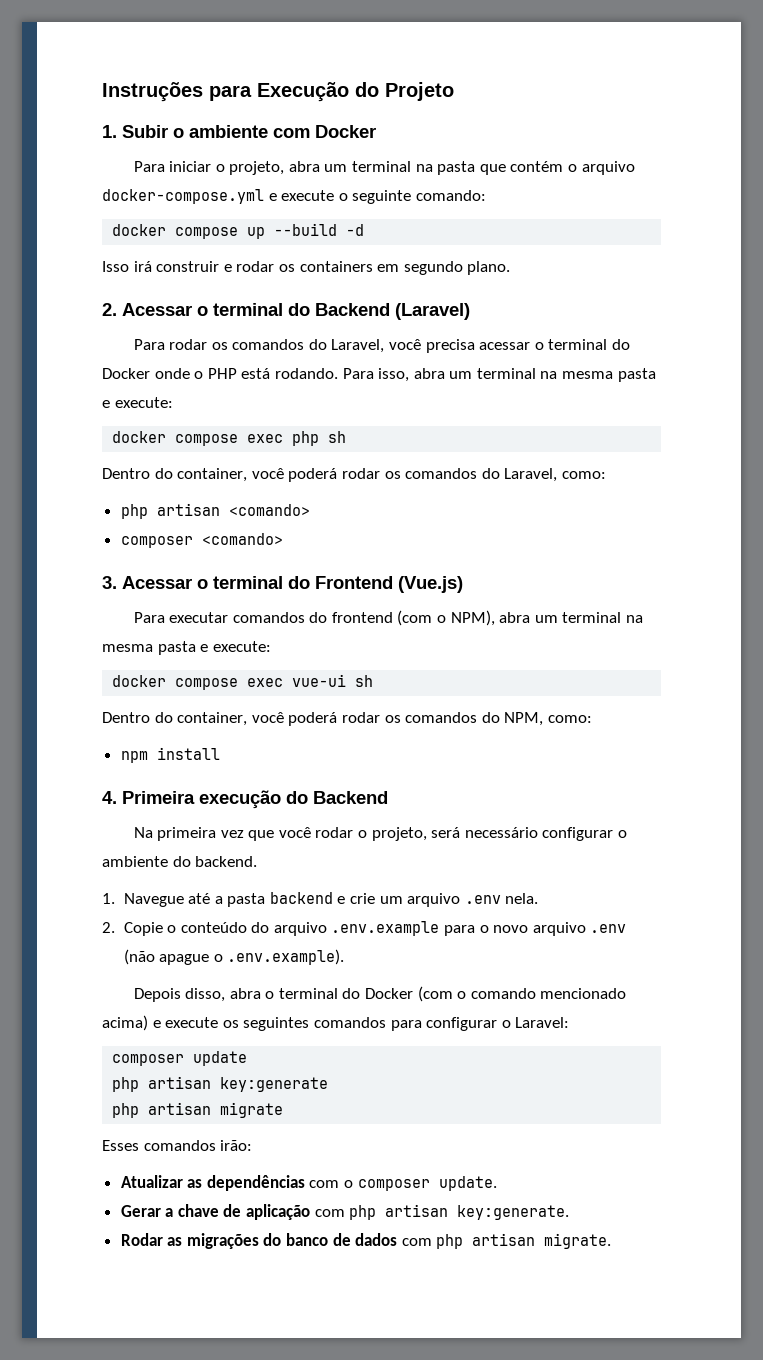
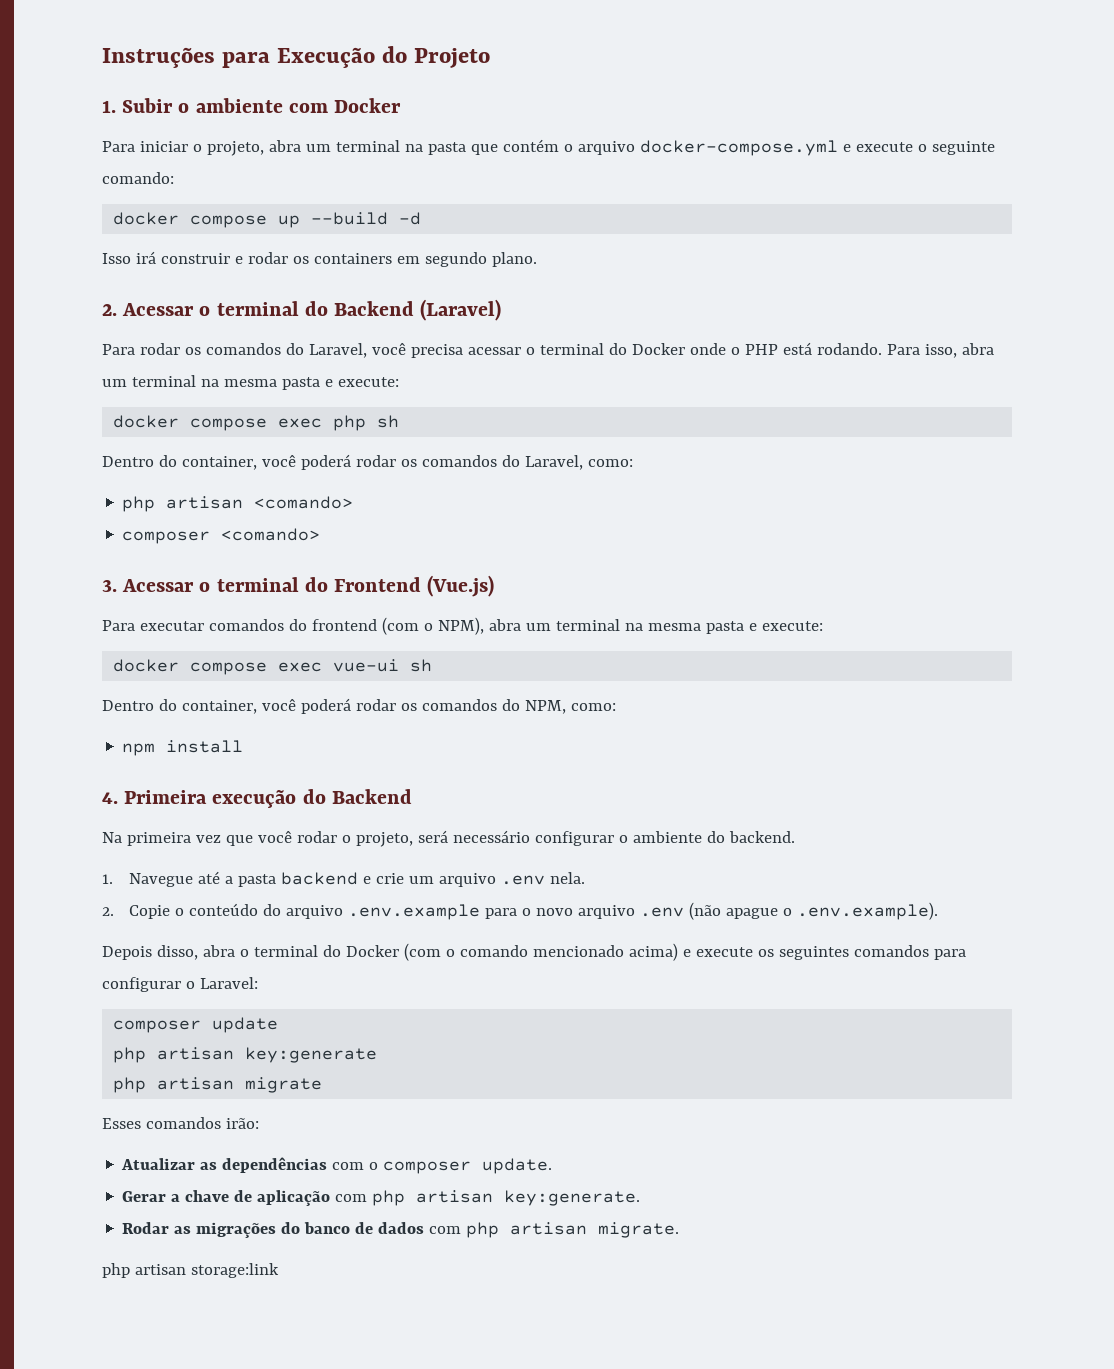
(612, 1241) none -> [102,1263,279,1278] // php artisan storage:link

